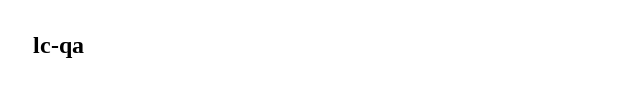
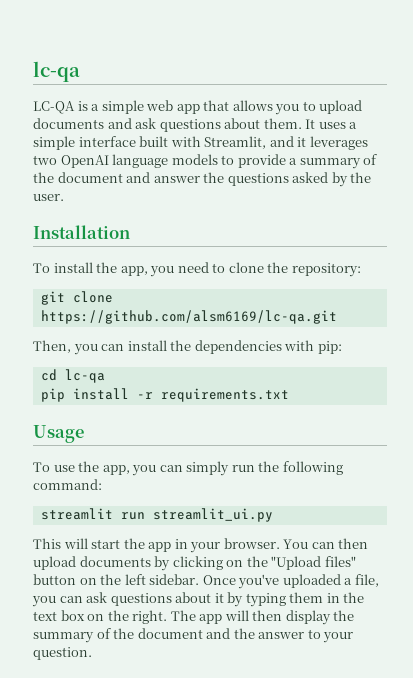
[33,37,84,58] lc-qa -> [33,61,80,82] [33,100,363,115] [33,118,358,132] [33,136,368,150] [33,154,378,169] [33,172,372,187] [33,194,64,201] [33,225,130,239] [33,262,361,277] [40,291,113,305] [40,310,337,324] [33,340,342,355] [40,369,105,383] [40,388,289,402] [33,425,84,443] [33,461,343,476] [33,479,102,490] [40,508,273,522] [33,538,369,553] [33,556,356,571] [33,574,379,589] [32,592,365,607] [33,610,355,625] [33,628,354,643] [33,647,92,660] lc-qa // LC-QA is a simple web app that allows you to upload documents and ask questions about them. It uses a simple interface built with Streamlit, and it leverages two OpenAI language models to provide a summary of the document and answer the questions asked by the user. // Installation // To install the app, you need to clone the repository: // git clone https://github.com/alsm6169/lc-qa.git // Then, you can install the dependencies with pip: // cd lc-qa // pip install -r requirements.txt // Usage // To use the app, you can simply run the following command: // streamlit run streamlit_ui.py // This will start the app in your browser. You can then upload documents by clicking on the "Upload files" button on the left sidebar. Once you've uploaded a file, you can ask questions about it by typing them in the text box on the right. The app will then display the summary of the document and the answer to your question.

